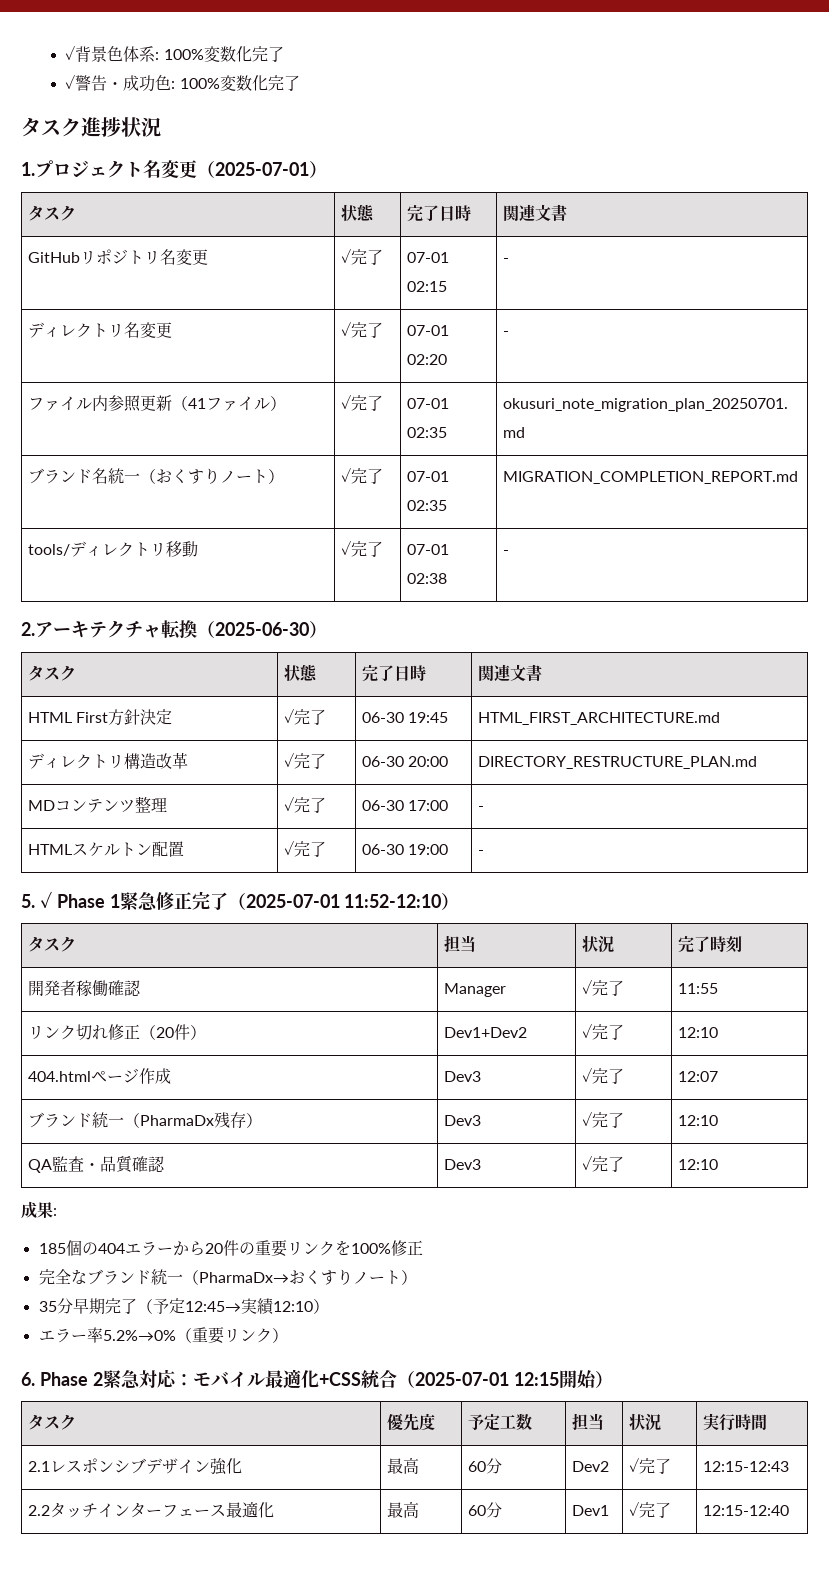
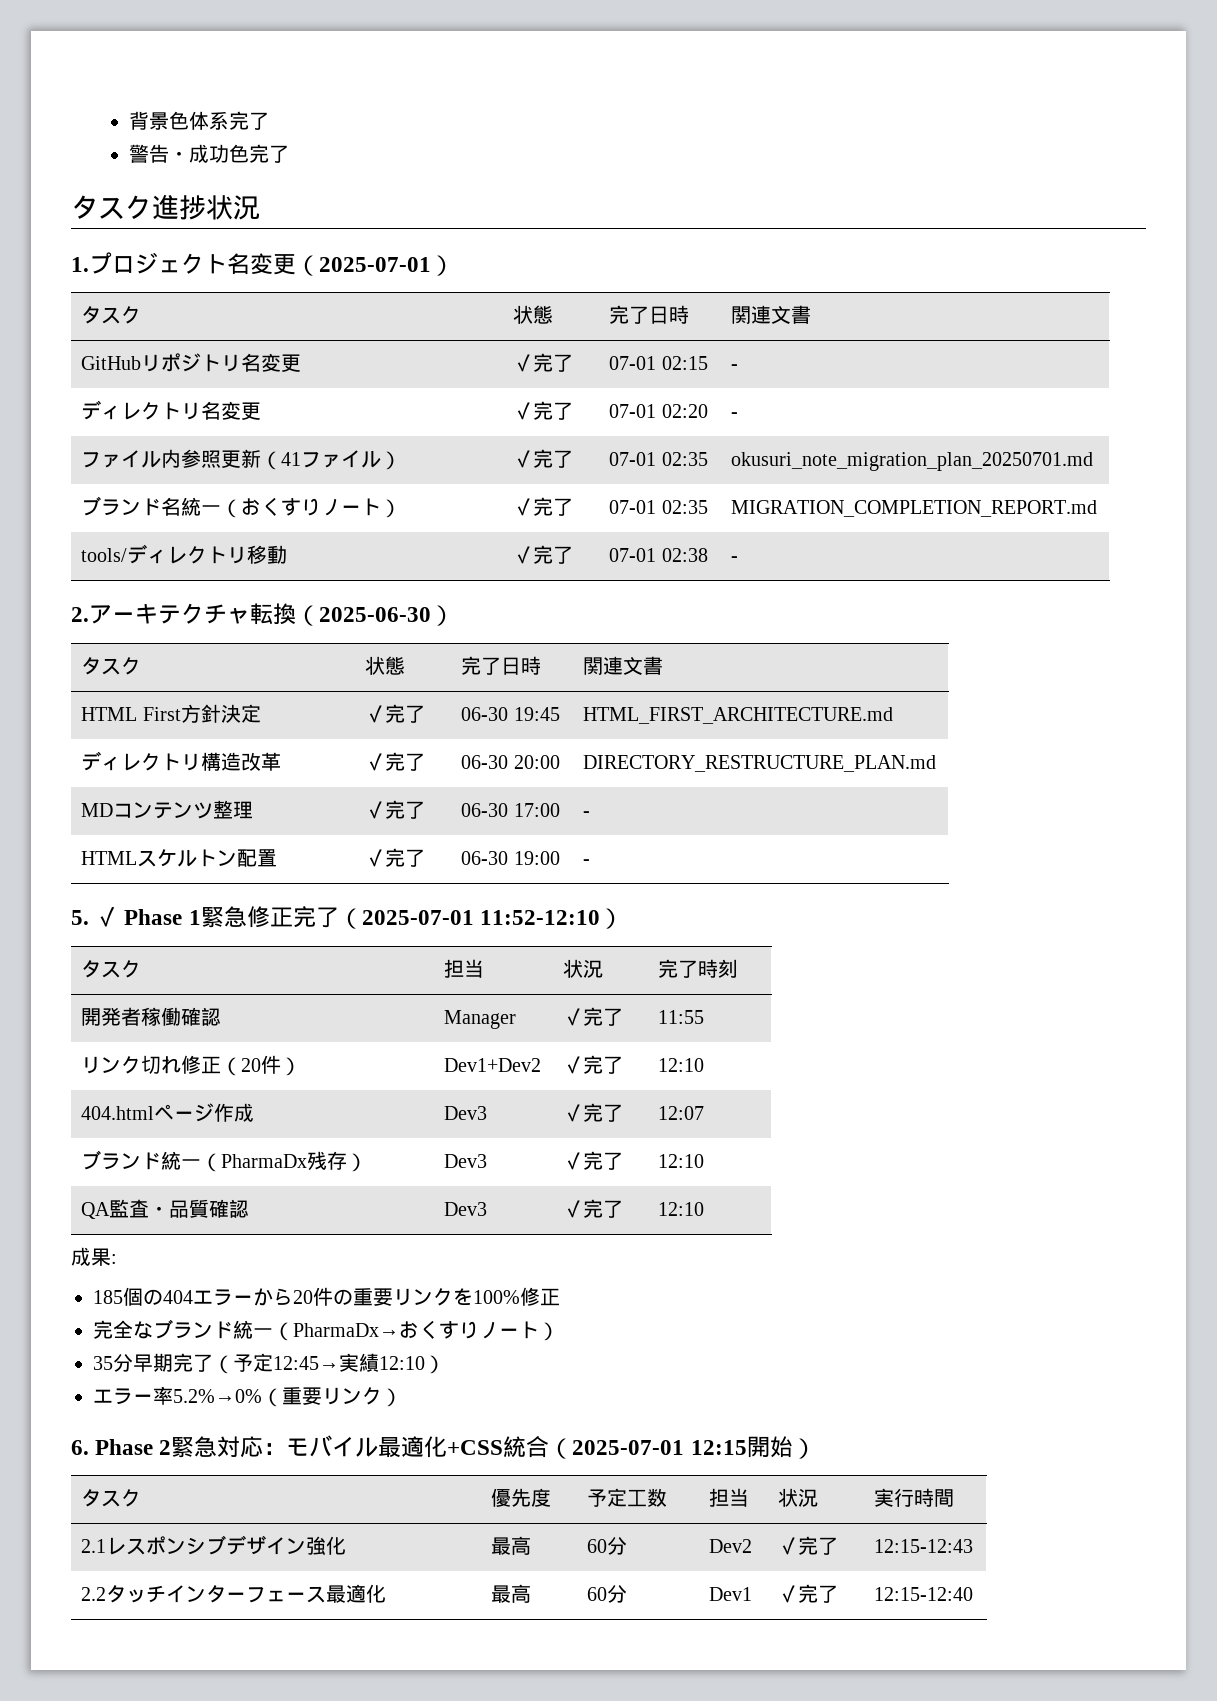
[65,45,76,60] ✓ -> (129, 120) none
[155,46,284,62] [65,74,76,89] : 100%変数化完了 // ✓ -> [229,111,270,130] 完了 //
[171,75,268,91] : 100%変数化 -> (250, 153) none

